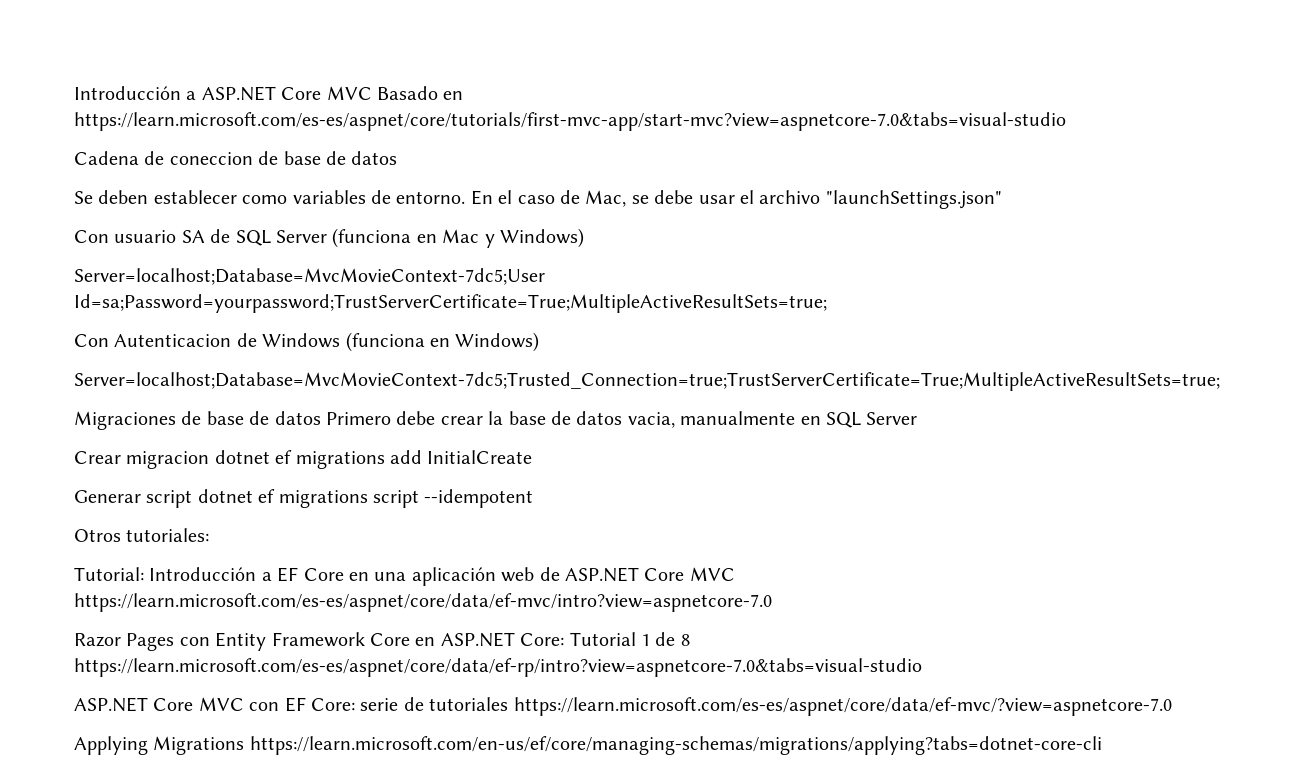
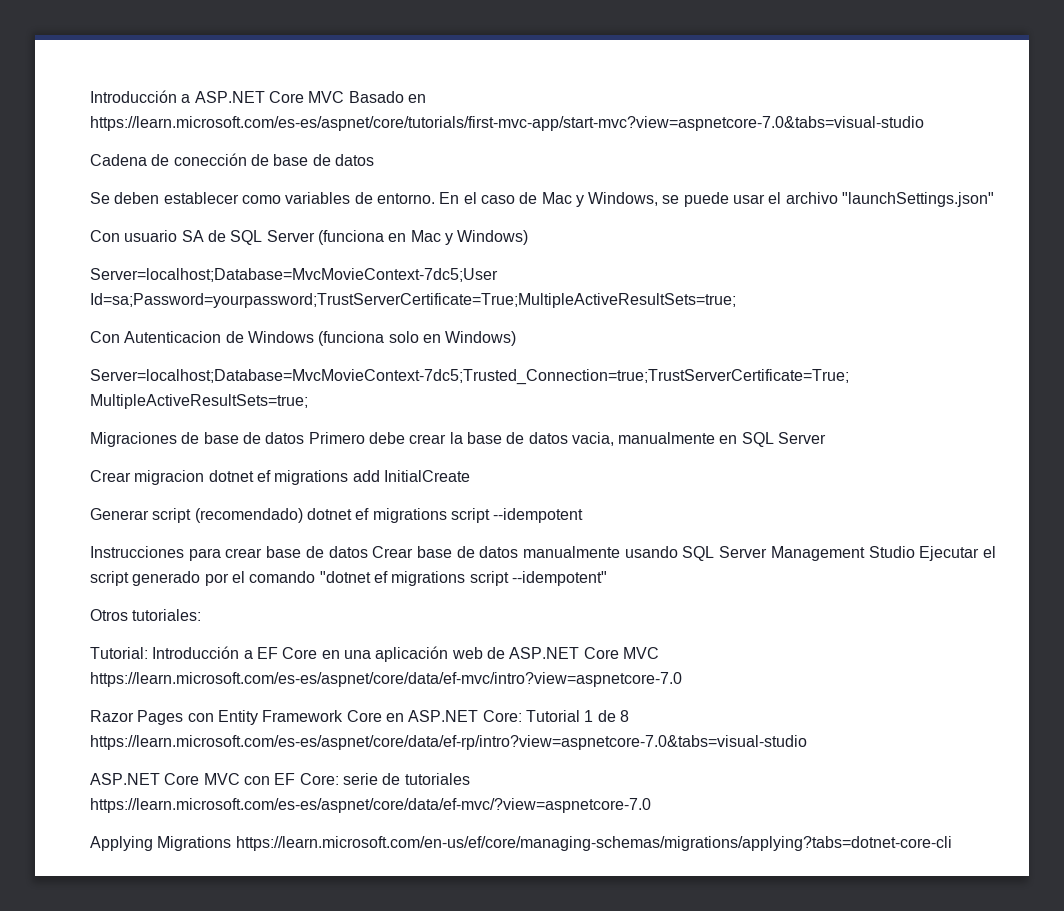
[169,152,253,165] coneccion -> [173,153,247,166] conección
[585,190,694,207] Mac, se debe -> [541,192,729,207] Mac y Windows, se puede
(425, 342) none -> [388,331,419,343] solo
(193, 499) none -> [194,508,303,523] (recomendado)
(534, 498) none -> [90,546,997,561] [90,571,607,586] // Instrucciones para crear base de datos Crear base de datos manualmente usando SQL Server Management Studio Ejecutar el script generado por el comando "dotnet ef migrations script --idempotent"

